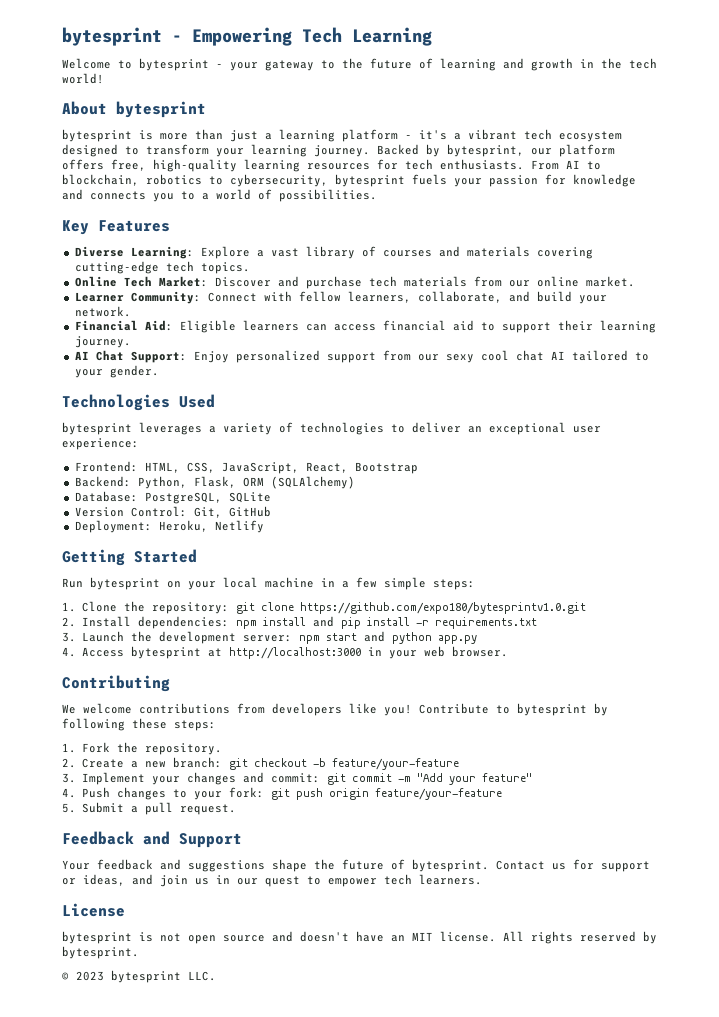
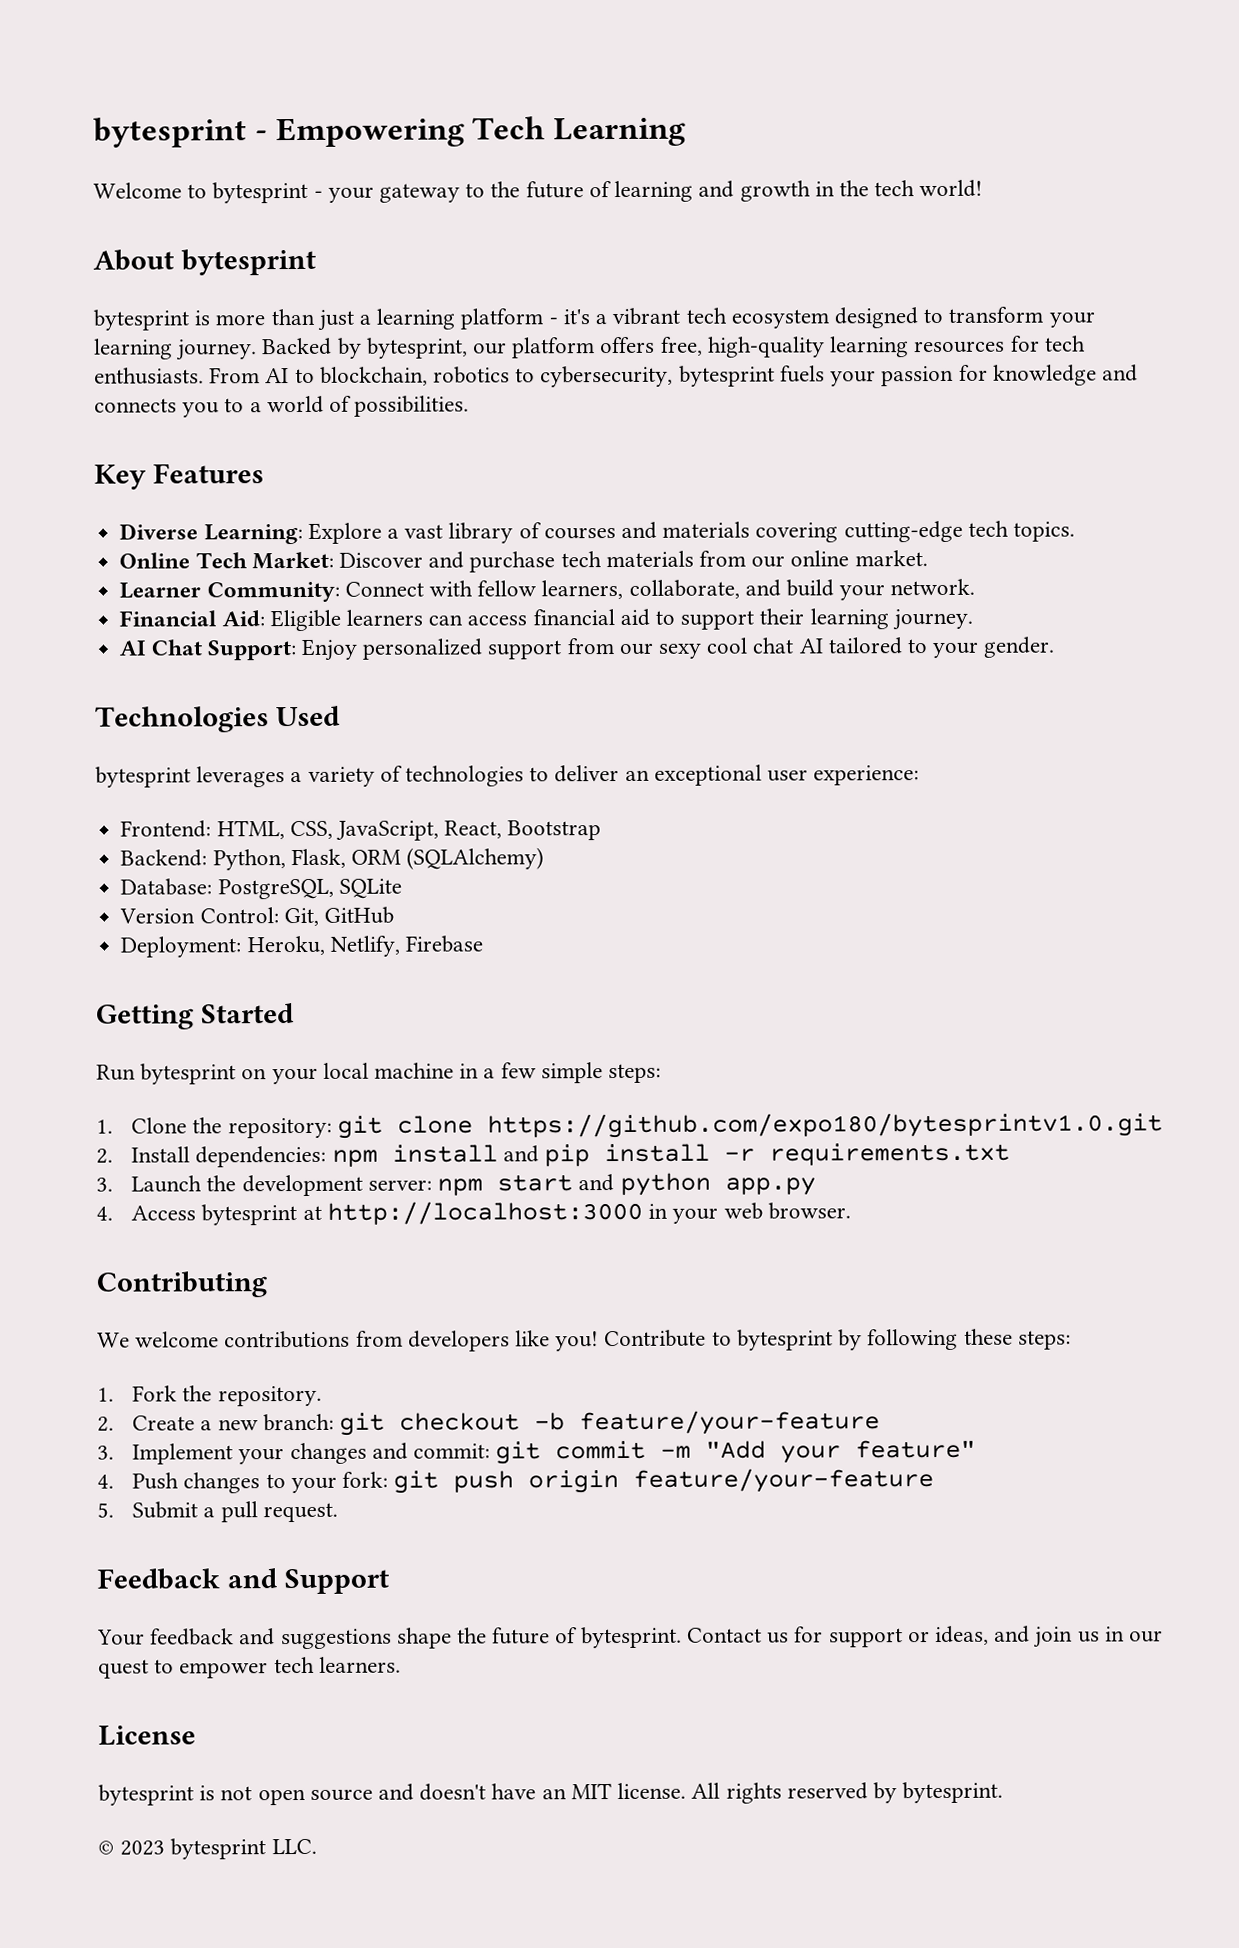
[214,520,264,533] Netlify -> [329,935,483,957] Netlify, Firebase

